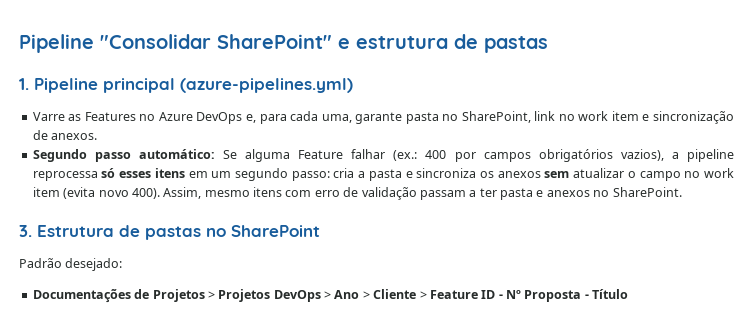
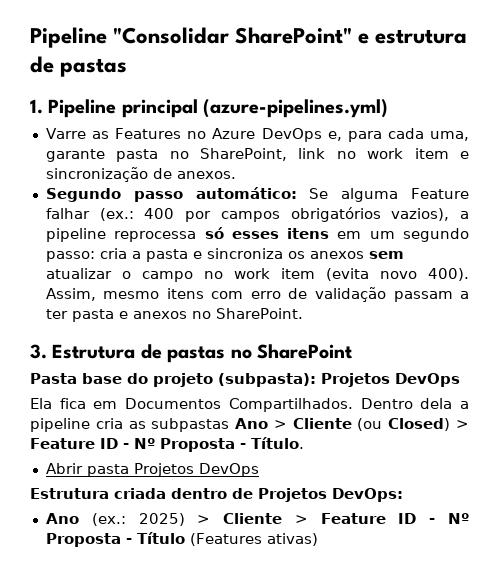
[19,258,123,271] [32,289,360,303] Padrão desejado: // Documentações de Projetos > Projetos DevOps > Ano -> [30,373,460,387] [30,398,470,412] [30,418,469,432] [30,437,304,452] [45,463,259,477] [30,488,403,502] [45,513,185,526] Pasta base do projeto (subpasta): Projetos DevOps // Ela fica em Documentos Compartilhados. Dentro dela a pipeline cria as subpastas Ano > Cliente (ou Closed) > Feature ID - Nº Proposta - Título. // Abrir pasta Projetos DevOps // Estrutura criada dentro de Projetos DevOps: // Ano (ex.: 2025)
(629, 294) none -> [189,533,318,546] (Features ativas)

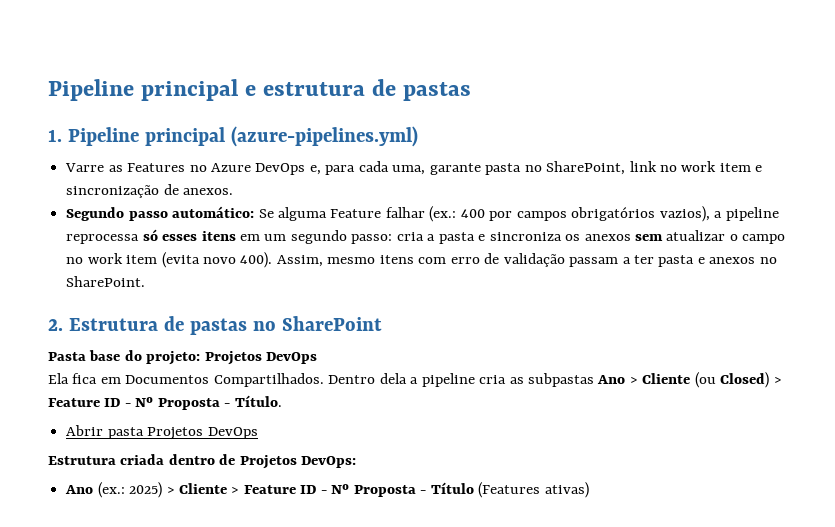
[30,27,353,48] Pipeline "Consolidar SharePoint" -> [48,79,239,101] Pipeline principal
[30,344,47,359] 3. -> [48,319,63,331] 2.
[153,373,316,387] projeto (subpasta): -> [146,351,201,365] projeto:

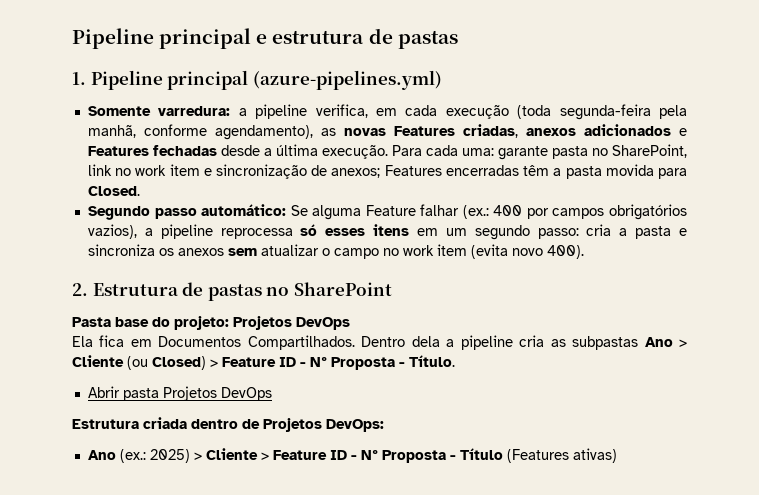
[65,161,426,175] Varre as Features no Azure DevOps e, para cada uma, -> [87,104,687,120] [87,124,687,140] [87,144,494,159] Somente varredura: a pipeline verifica, em cada execução (toda segunda-feira pela manhã, conforme agendamento), as novas Features criadas, anexos adicionados e Features fechadas desde a última execução. Para cada uma:
[183,188,234,195] anexos. -> [331,164,687,179] [87,186,140,196] anexos; Features encerradas têm a pasta movida para Closed.
[276,253,777,267] [66,276,146,287] Assim, mesmo itens com erro de validação passam a ter pasta e anexos no SharePoint. -> (584, 252) none

